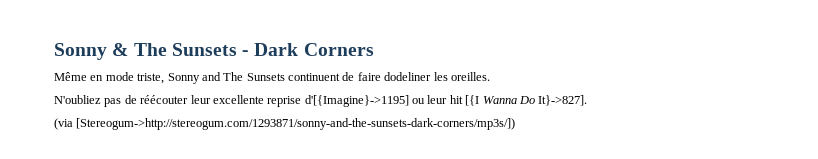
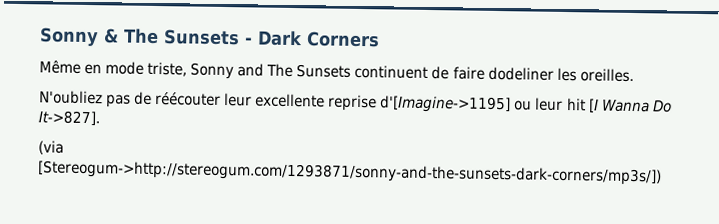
[304,95,409,107] d'[{Imagine}->1195] -> [380,95,512,114] d'[Imagine->1195]
[465,95,480,106] [{I -> [588,98,599,113] [I
[538,95,588,106] It}->827]. -> [38,110,100,126] It->827].

